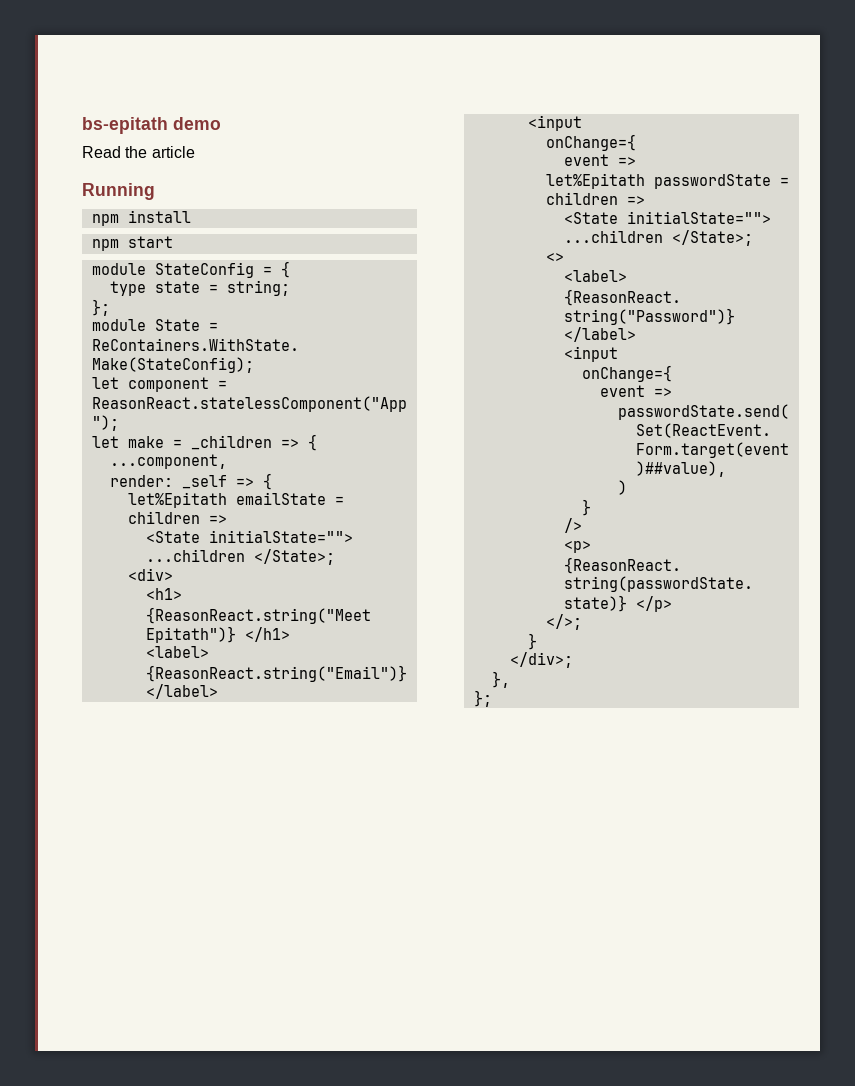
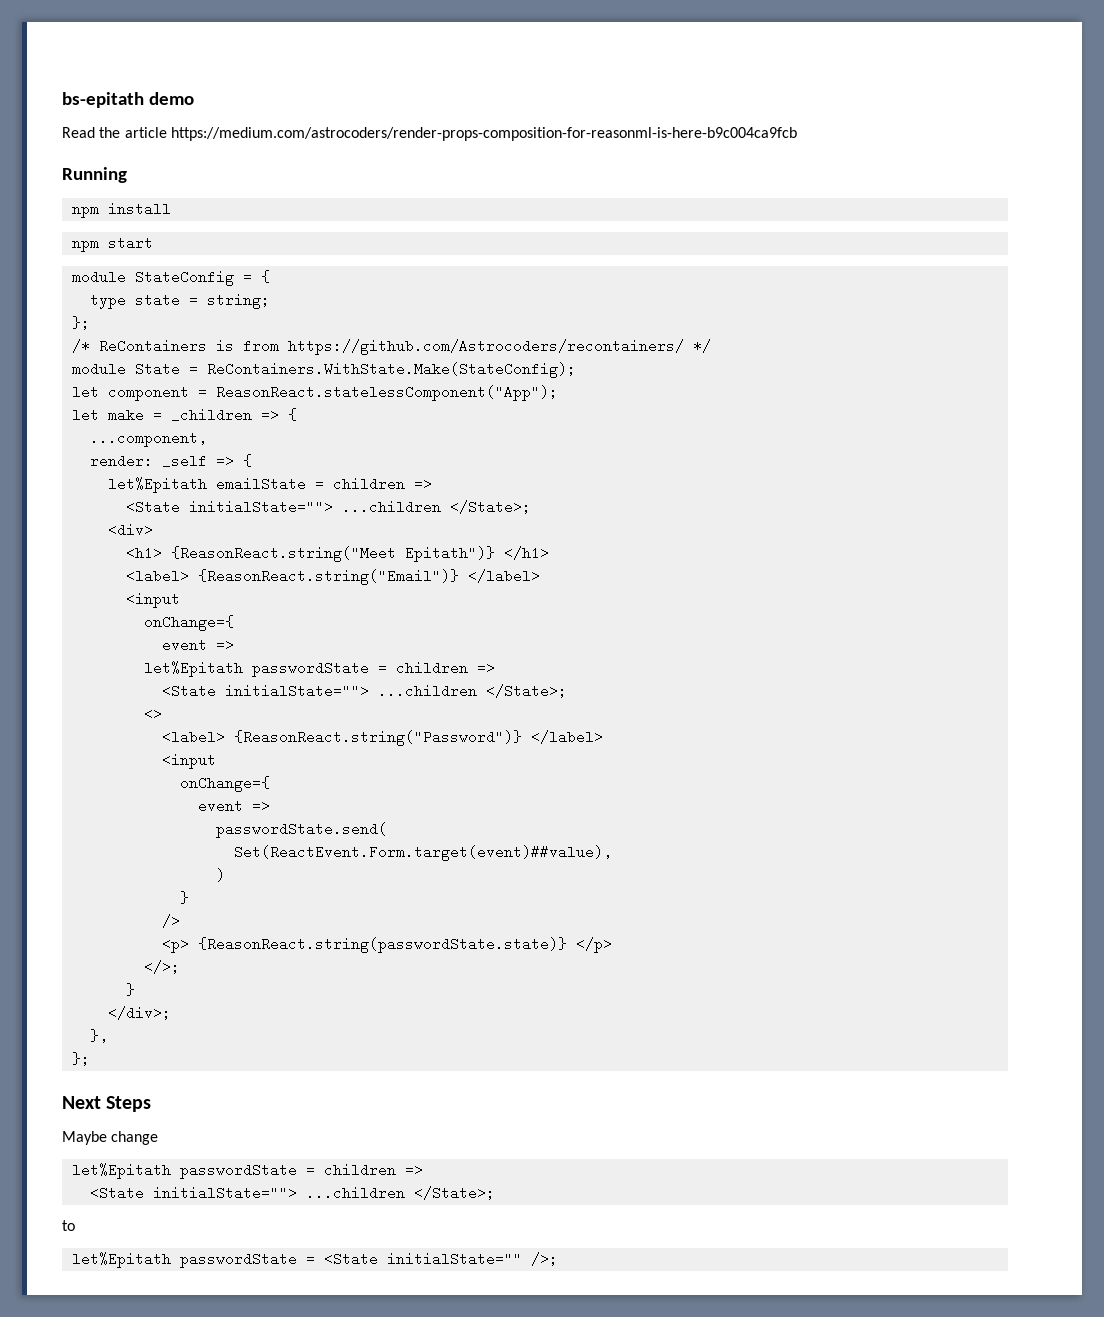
(195, 152) none -> [170,127,797,141] https://medium.com/astrocoders/render-props-composition-for-reasonml-is-here-b9c004ca9fcb
(110, 307) none -> [71,339,711,355] // /* ReContainers is from https://github.com/Astrocoders/recontainers/ */
(492, 698) none -> [62,1096,152,1112] [62,1131,159,1145] [71,1163,423,1179] [89,1186,495,1200] [62,1220,75,1231] [71,1252,558,1268] // Next Steps // Maybe change // let%Epitath passwordState = children => // <State initialState=""> ...children </State>; // to // let%Epitath passwordState = <State initialState="" />;

